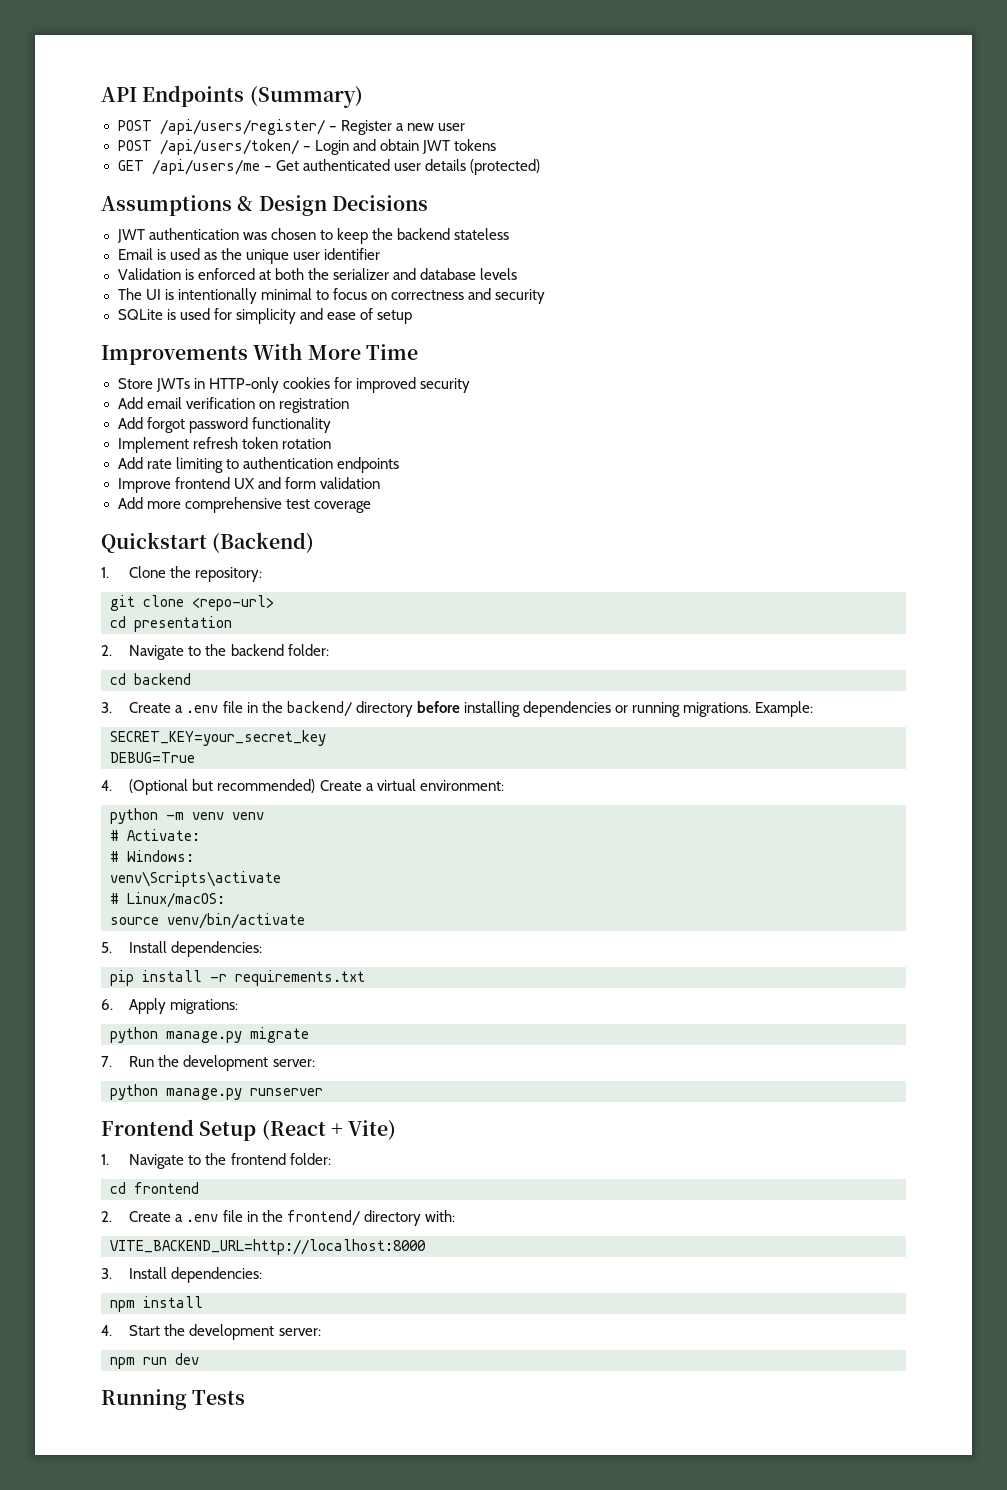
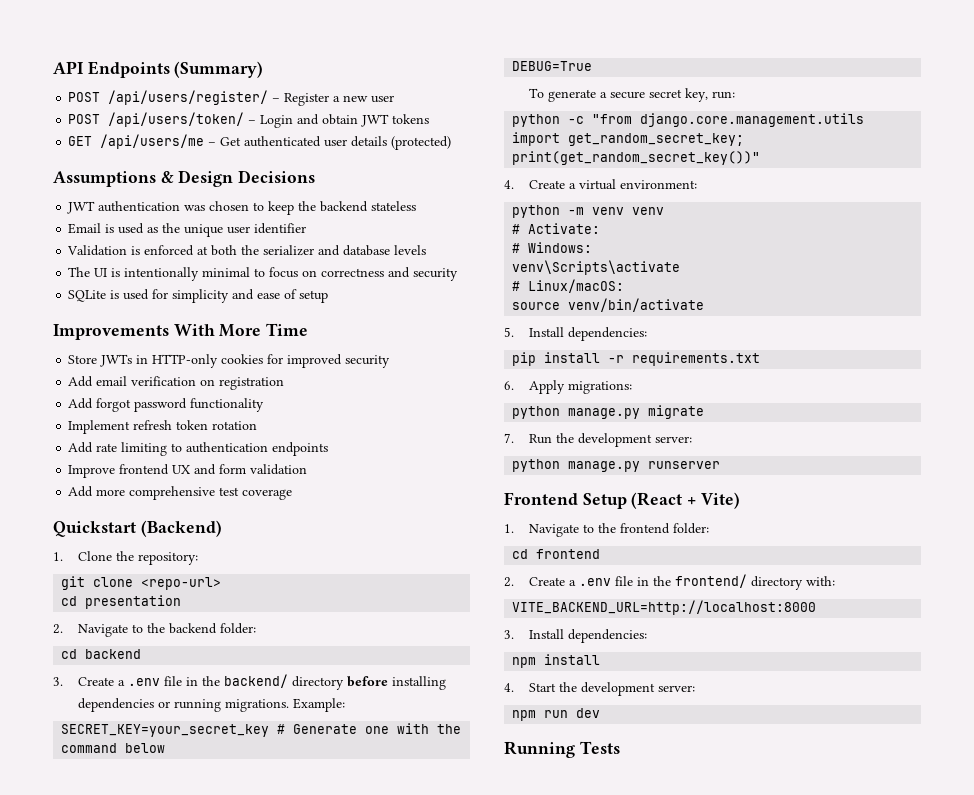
[110,752,195,763] [101,779,316,795] // DEBUG=True // 4. (Optional but recommended) -> [277,723,462,734] [61,743,166,753] [512,61,593,71] [528,88,735,102] [512,113,865,127] [512,132,745,146] [512,151,761,165] [504,180,514,189] # Generate one with the command below // DEBUG=True // To generate a secure secret key, run: // python -c "from django.core.management.utils import get_random_secret_key; print(get_random_secret_key())" // 4.

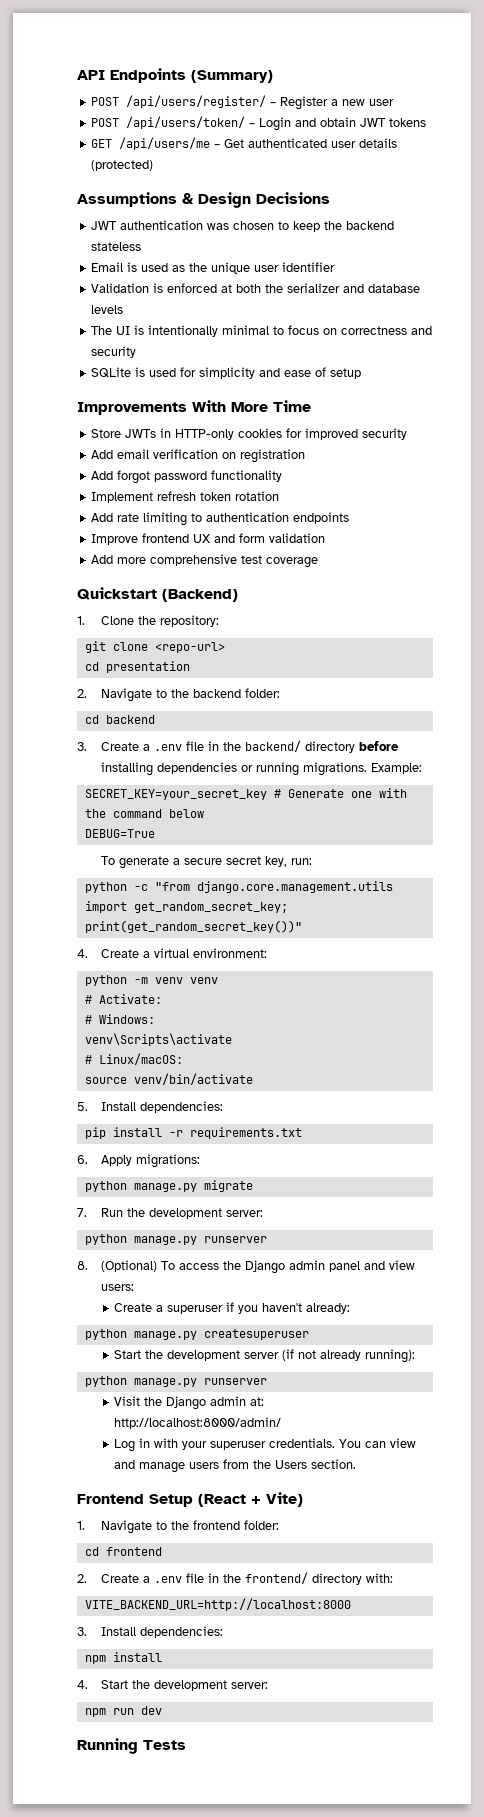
(721, 465) none -> [77,1260,415,1274] [100,1284,134,1291] [114,1302,351,1314] [84,1329,309,1340] [114,1349,416,1363] [84,1376,267,1387] [114,1396,265,1410] [114,1417,282,1429] [114,1438,417,1452] [114,1459,357,1473] // 8. (Optional) To access the Django admin panel and view users: // Create a superuser if you haven't already: // python manage.py createsuperuser // Start the development server (if not already running): // python manage.py runserver // Visit the Django admin at: http://localhost:8000/admin/ // Log in with your superuser credentials. You can view and manage users from the Users section.

